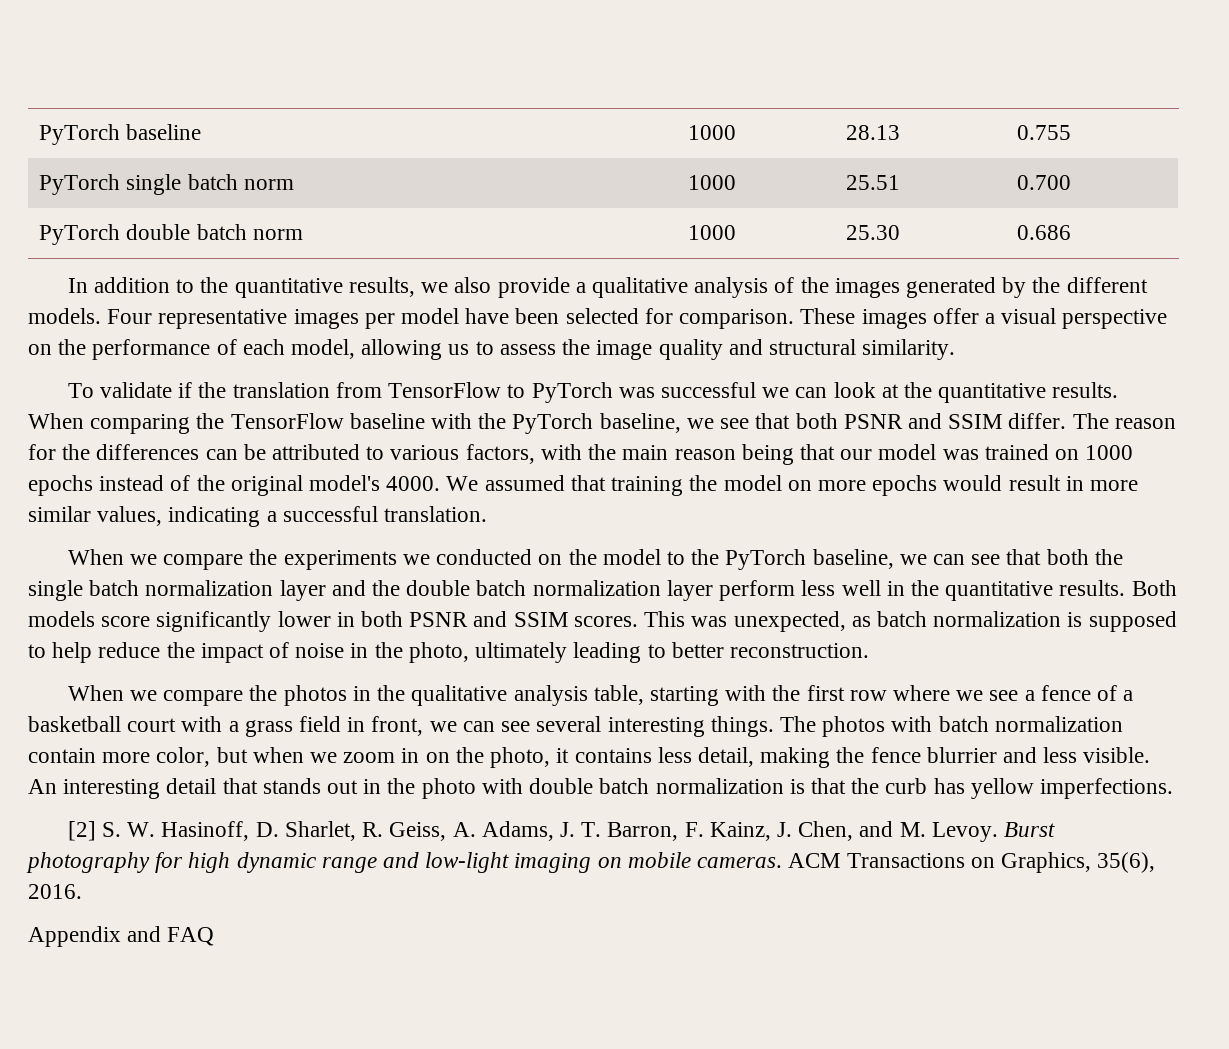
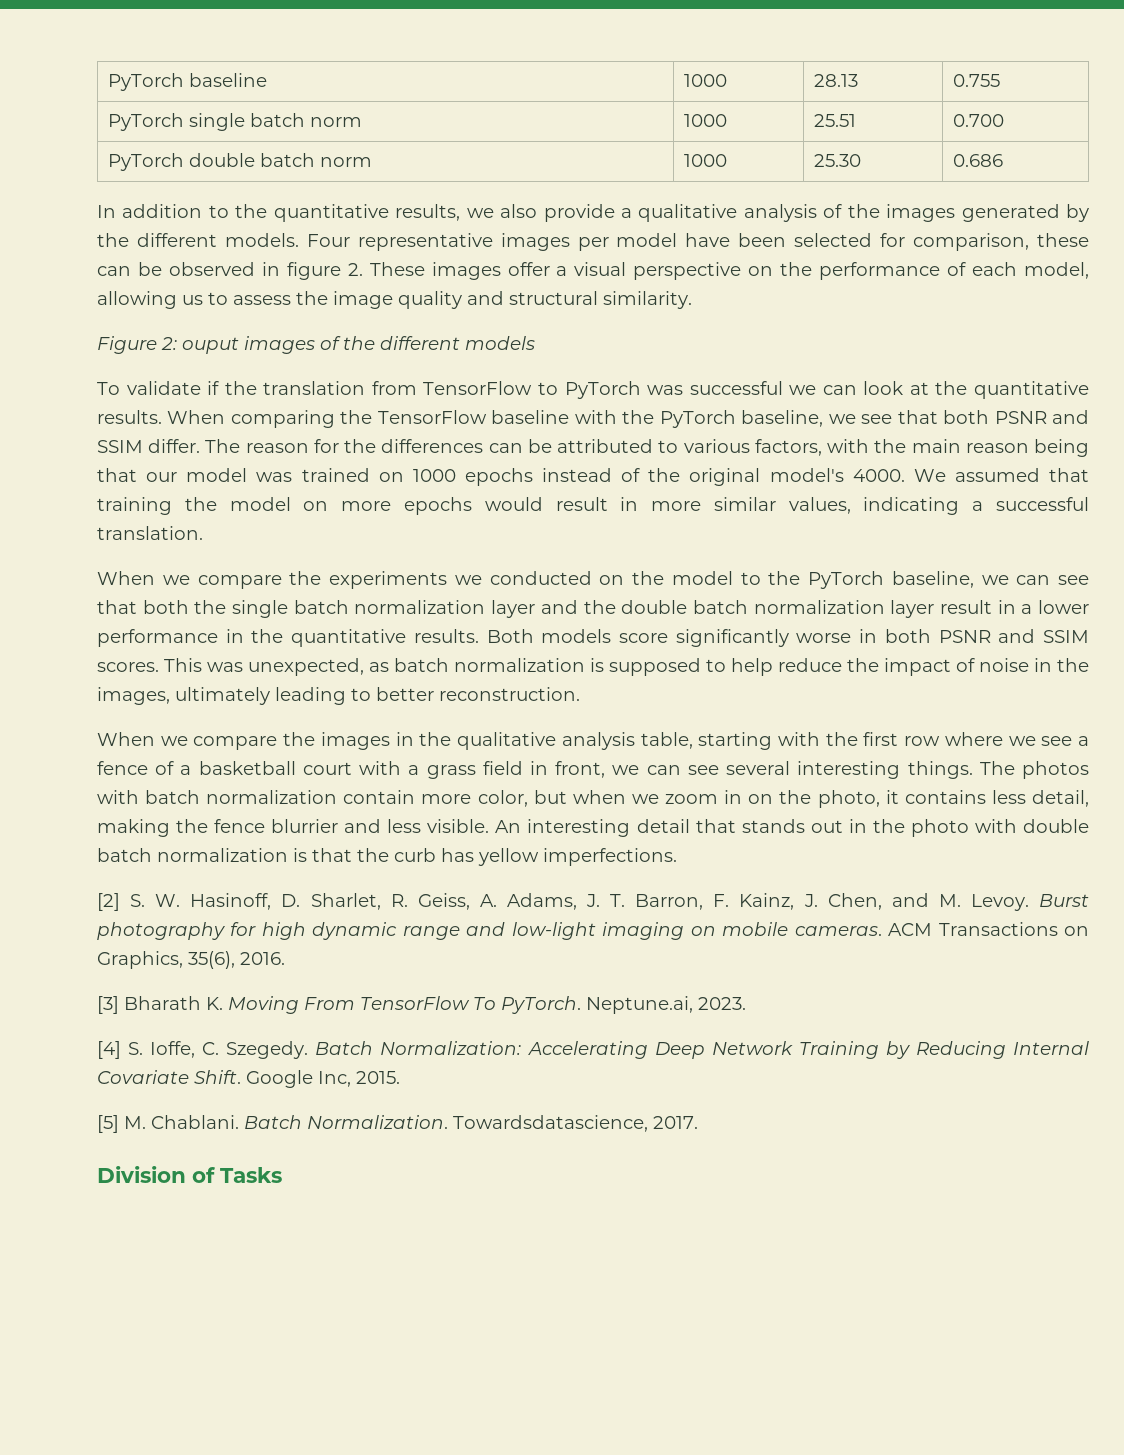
[679,309,795,329] comparison. -> [913,233,1089,251] [97,262,363,280] comparison, these can be observed in figure 2.
(956, 349) none -> [97,336,535,354] // Figure 2: ouput images of the different models
[719,580,881,601] perform less well -> [939,600,1089,614] [97,629,218,647] result in a lower performance
[277,611,331,627] lower -> [796,633,852,643] worse
[408,642,469,663] photo, -> [97,687,170,705] images,
[283,685,347,706] photos -> [320,732,390,750] images
[28,926,215,947] Appendix and FAQ -> [97,996,746,1014] [97,1041,1089,1059] [97,1070,400,1088] [97,1115,698,1133] [97,1166,282,1183] [3] Bharath K. Moving From TensorFlow To PyTorch. Neptune.ai, 2023. // [4] S. Ioffe, C. Szegedy. Batch Normalization: Accelerating Deep Network Training by Reducing Internal Covariate Shift. Google Inc, 2015. // [5] M. Chablani. Batch Normalization. Towardsdatascience, 2017. // Division of Tasks

